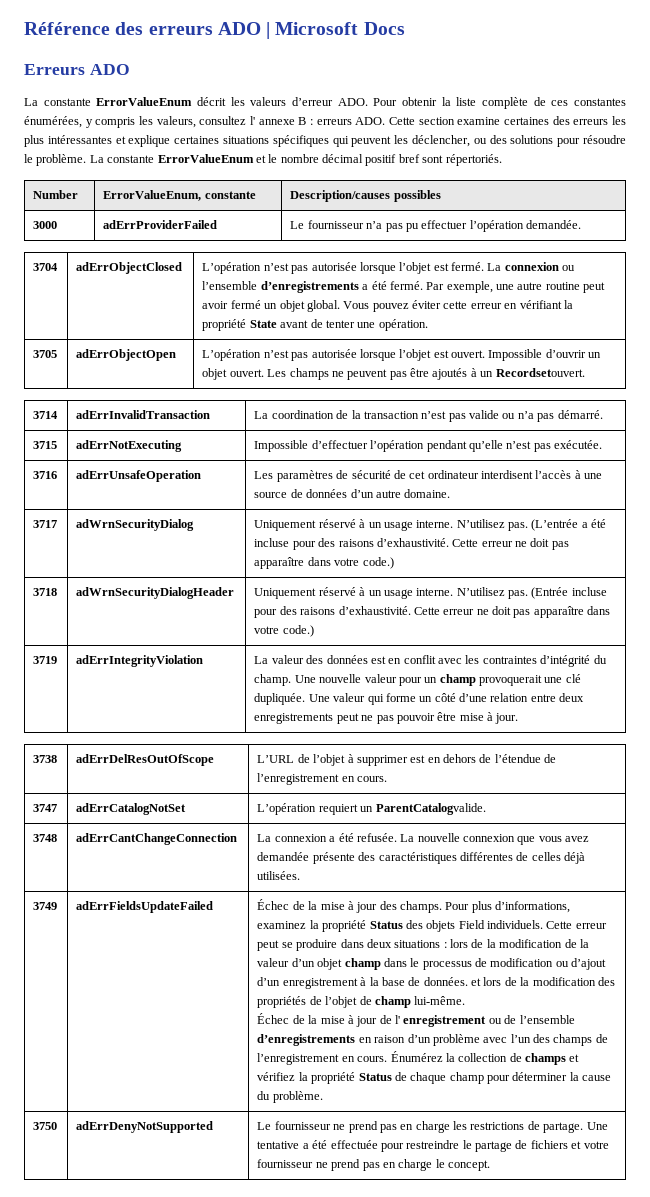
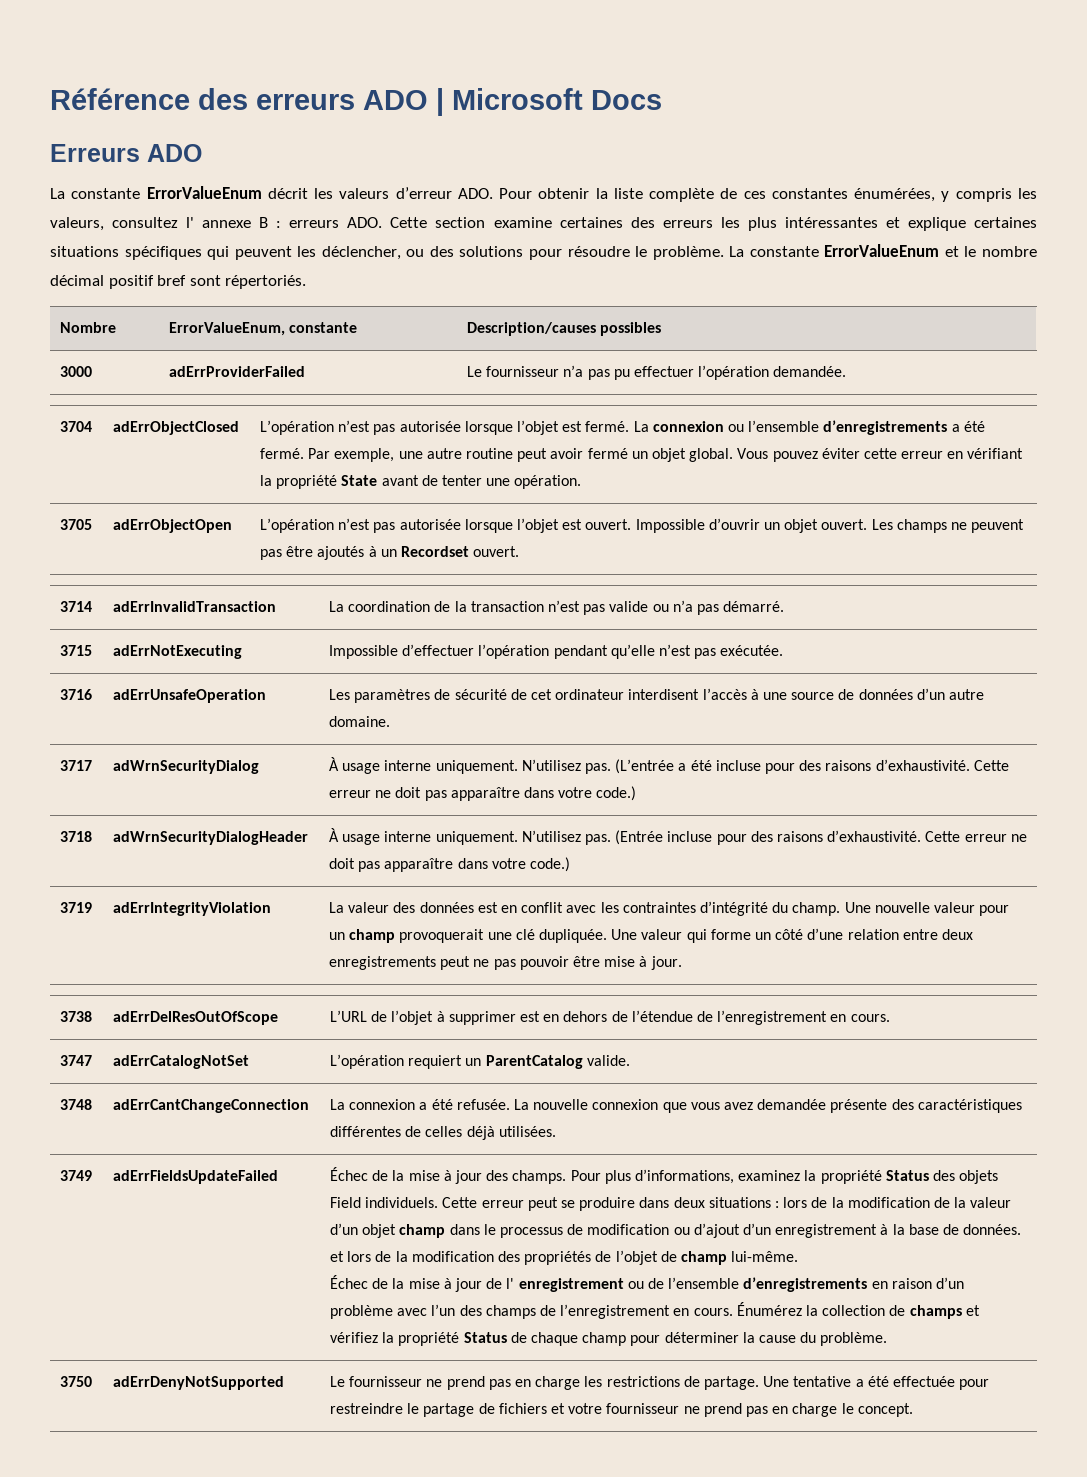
[33,190,79,199] Number -> [60,322,117,333] Nombre
[495,368,585,377] Recordsetouvert. -> [401,546,520,557] Recordset ouvert.
[254,519,454,531] Uniquement réservé à un usage interne. -> [329,757,518,774] À usage interne uniquement.
[254,587,454,599] Uniquement réservé à un usage interne. -> [329,828,518,845] À usage interne uniquement.
[375,803,486,815] ParentCatalogvalide. -> [485,1055,630,1069] ParentCatalog valide.

